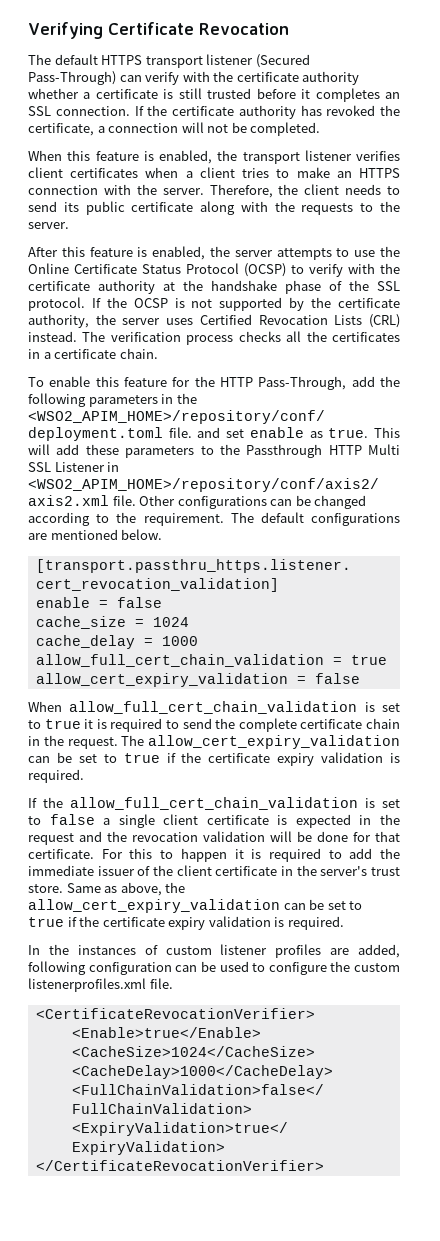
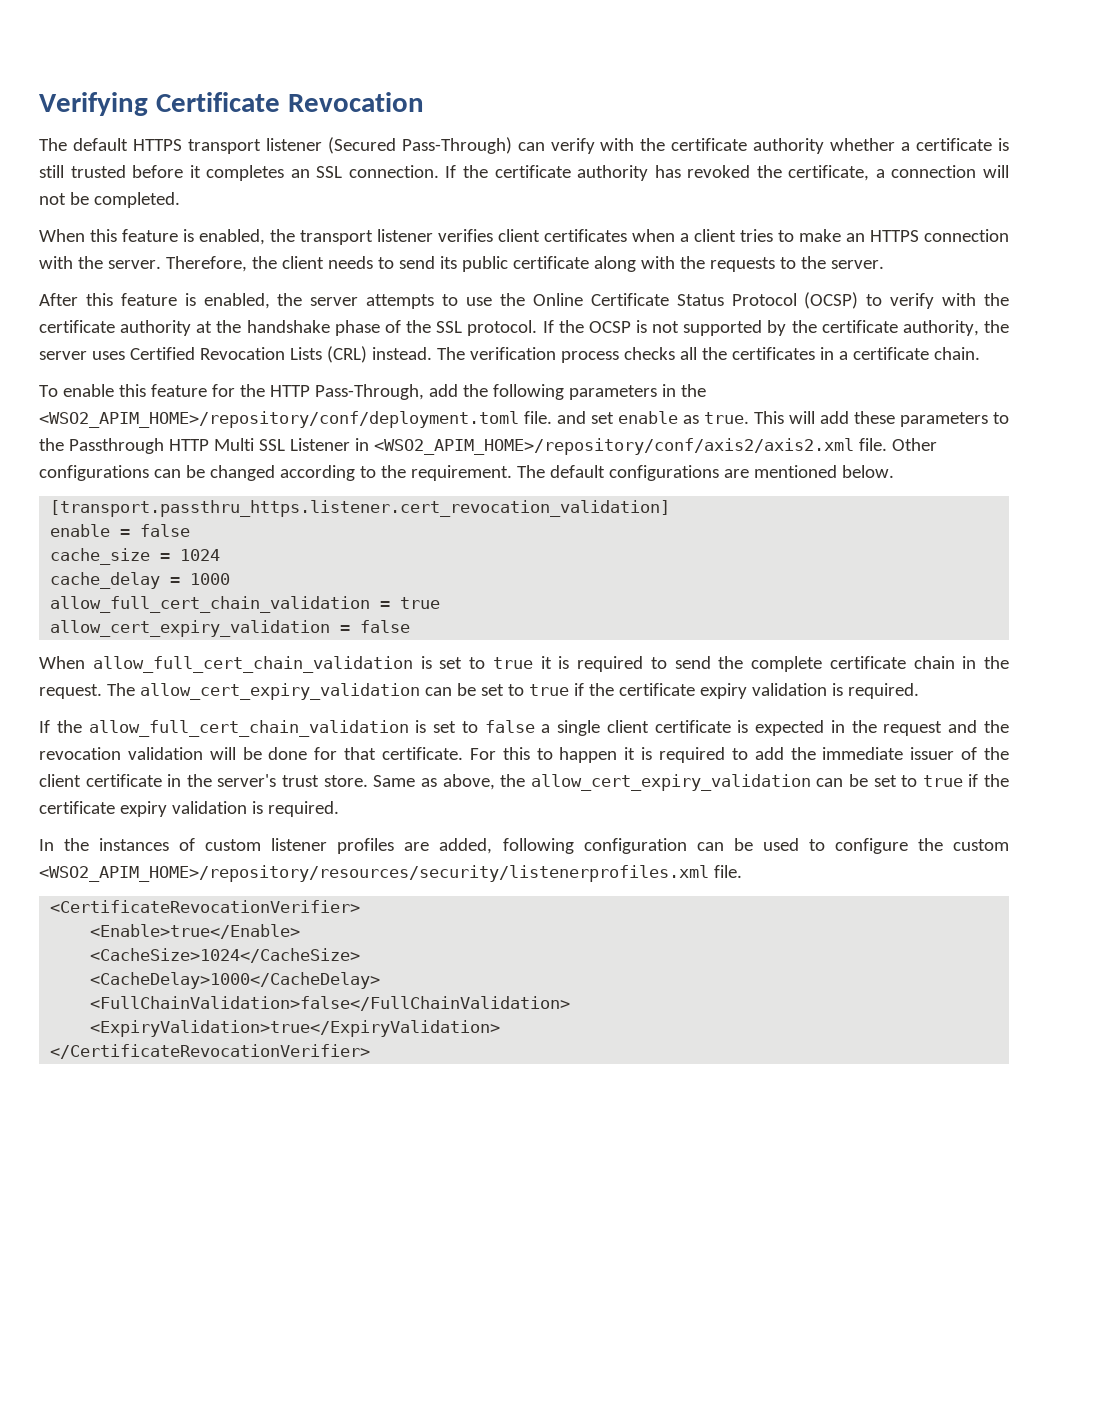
[28,978,146,992] listenerprofiles.xml -> [39,865,709,882] <WSO2_APIM_HOME>/repository/resources/security/listenerprofiles.xml

